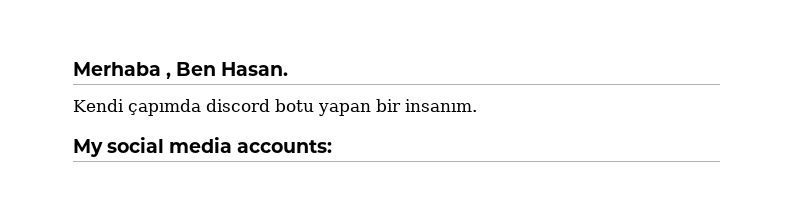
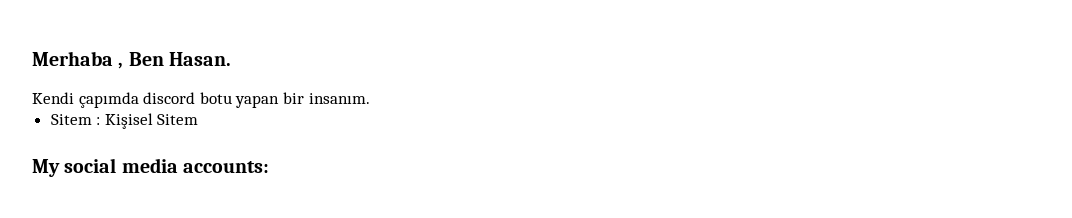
(477, 105) none -> [50,113,199,129] // Sitem : Kişisel Sitem

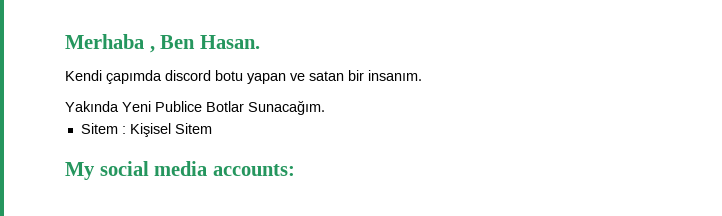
(280, 101) none -> [290,71,344,81] ve satan
(370, 98) none -> [65,100,325,115] // Yakında Yeni Publice Botlar Sunacağım.

